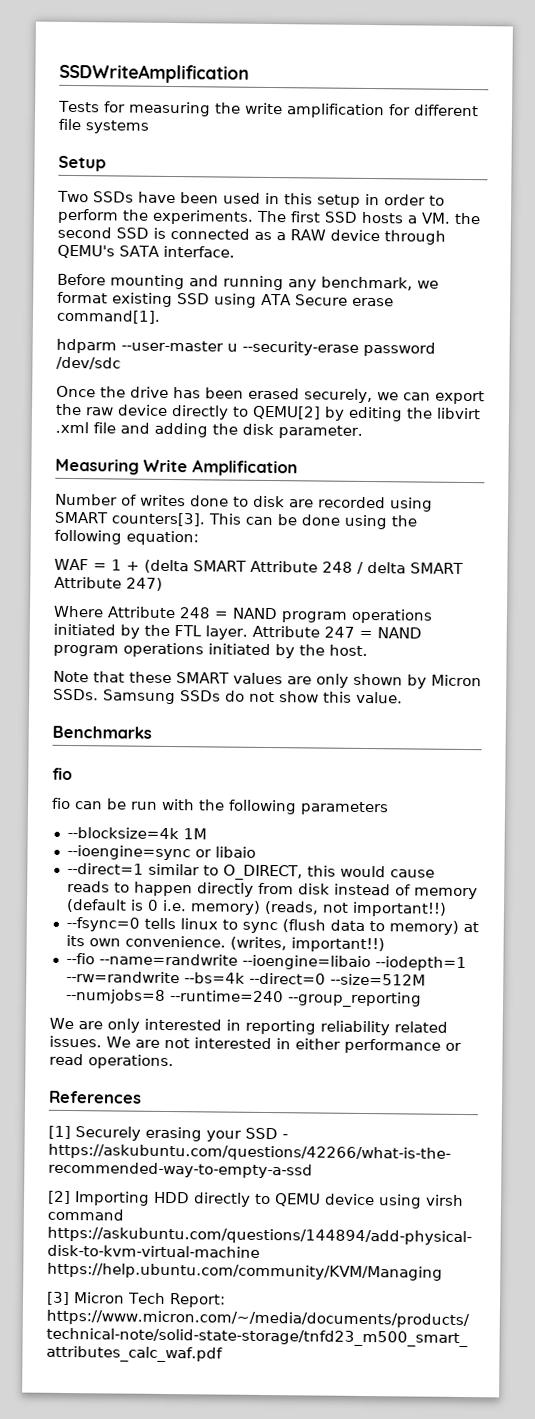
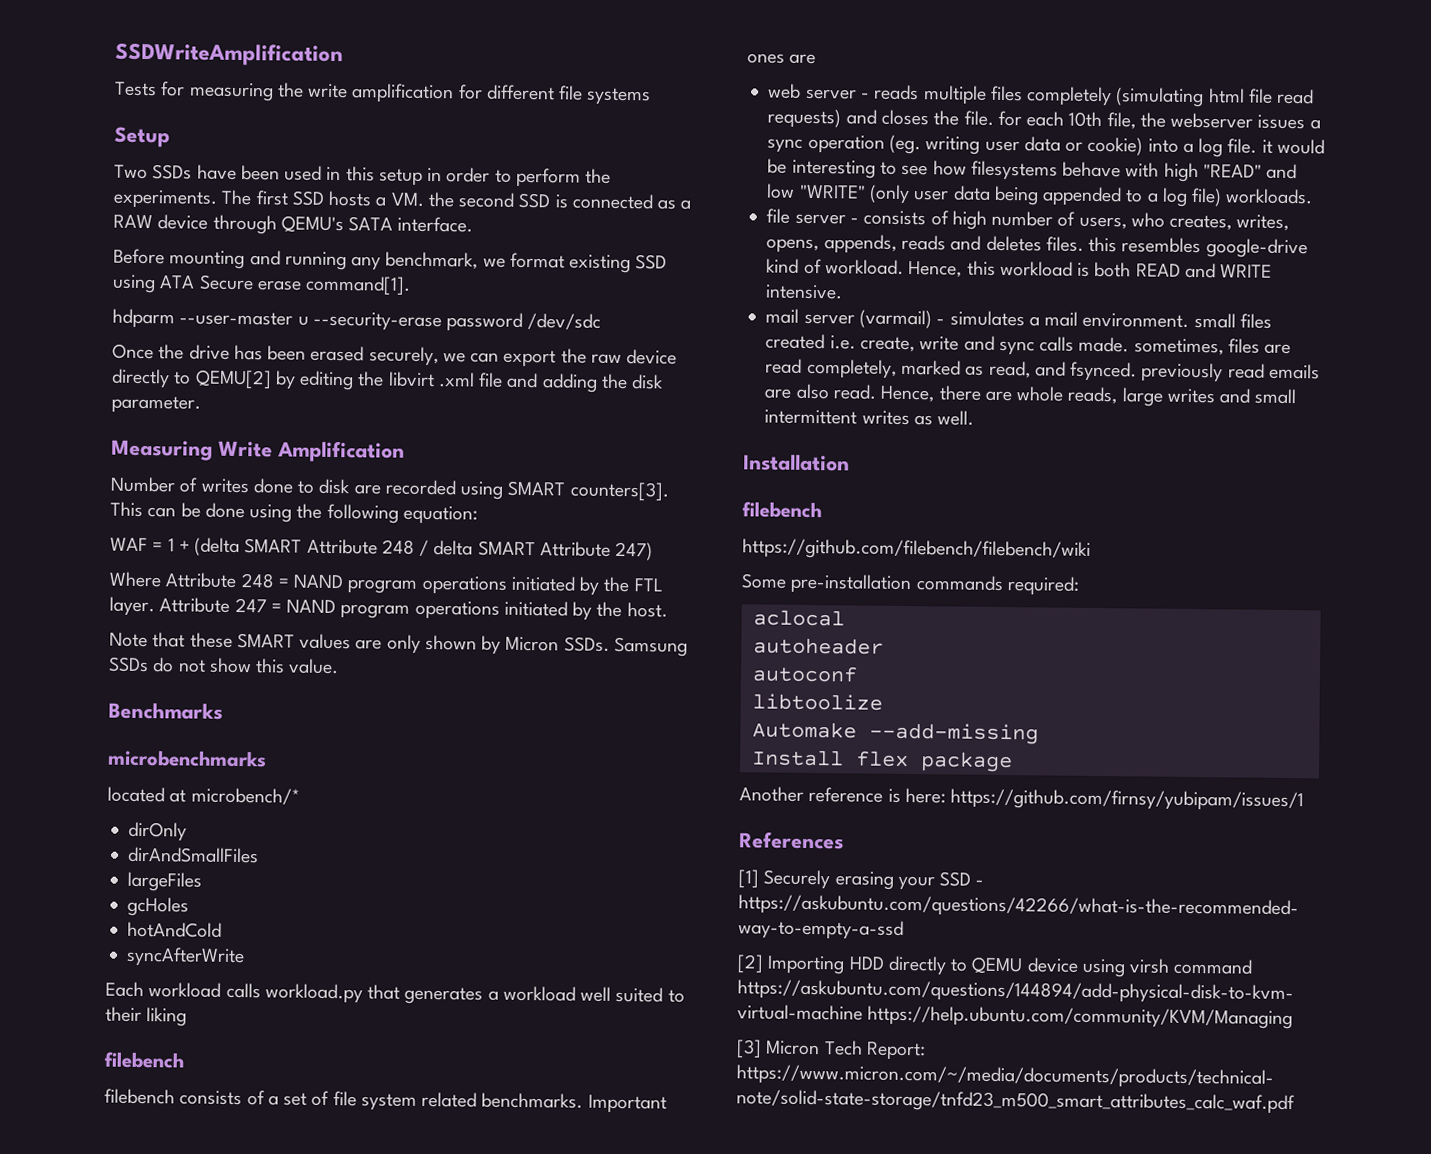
[52,767,73,781] [51,797,389,816] [66,826,207,840] [66,844,256,861] [66,862,435,881] [66,880,478,900] [65,898,447,917] [65,916,479,935] [65,934,385,953] [65,952,467,972] [65,970,426,986] [65,988,422,1008] [49,1017,448,1036] [49,1035,462,1054] [49,1053,174,1070] fio // fio can be run with the following parameters // --blocksize=4k 1M // --ioengine=sync or libaio // --direct=1 similar to O_DIRECT, this would cause reads to happen directly from disk instead of memory (default is 0 i.e. memory) (reads, not important!!) // --fsync=0 tells linux to sync (flush data to memory) at its own convenience. (writes, important!!) // --fio --name=randwrite --ioengine=libaio --iodepth=1 --rw=randwrite --bs=4k --direct=0 --size=512M --numjobs=8 --runtime=240 --group_reporting // We are only interested in reporting reliability related issues. We are not interested in either performance or read operations. -> [107,749,267,768] [107,786,300,805] [128,821,188,842] [127,846,260,864] [127,871,203,892] [127,896,190,917] [127,921,223,938] [126,946,246,968] [105,981,685,1005] [105,1006,188,1027] [104,1051,184,1069] [104,1088,667,1114] [747,53,817,65] [768,83,1315,108] [767,108,1321,130] [767,134,1325,158] [767,158,1298,183] [766,183,1314,207] [766,208,1290,231] [766,234,1308,259] [766,258,1273,279] [765,284,844,300] [765,308,1272,329] [765,333,1292,356] [765,358,1320,383] [764,383,1297,407] [764,409,975,426] [743,454,850,472] [742,501,822,519] [742,538,1091,561] [741,573,1080,596] [752,609,845,627] [752,637,884,655] [751,665,858,683] [751,693,883,711] [751,721,1039,745] [751,749,1013,773] [739,786,1305,812] microbenchmarks // located at microbench/* // dirOnly // dirAndSmallFiles // largeFiles // gcHoles // hotAndCold // syncAfterWrite // Each workload calls workload.py that generates a workload well suited to their liking // filebench // filebench consists of a set of file system related benchmarks. Important ones are // web server - reads multiple files completely (simulating html file read requests) and closes the file. for each 10th file, the webserver issues a sync operation (eg. writing user data or cookie) into a log file. it would be interesting to see how filesystems behave with high "READ" and low "WRITE" (only user data being appended to a log file) workloads. // file server - consists of high number of users, who creates, writes, opens, appends, reads and deletes files. this resembles google-drive kind of workload. Hence, this workload is both READ and WRITE intensive. // mail server (varmail) - simulates a mail environment. small files created i.e. create, write and sync calls made. sometimes, files are read completely, marked as read, and fsynced. previously read emails are also read. Hence, there are whole reads, large writes and small intermittent writes as well. // Installation // filebench // https://github.com/filebench/filebench/wiki // Some pre-installation commands required: // aclocal // autoheader // autoconf // libtoolize // Automake --add-missing // Install flex package // Another reference is here: https://github.com/firnsy/yubipam/issues/1

